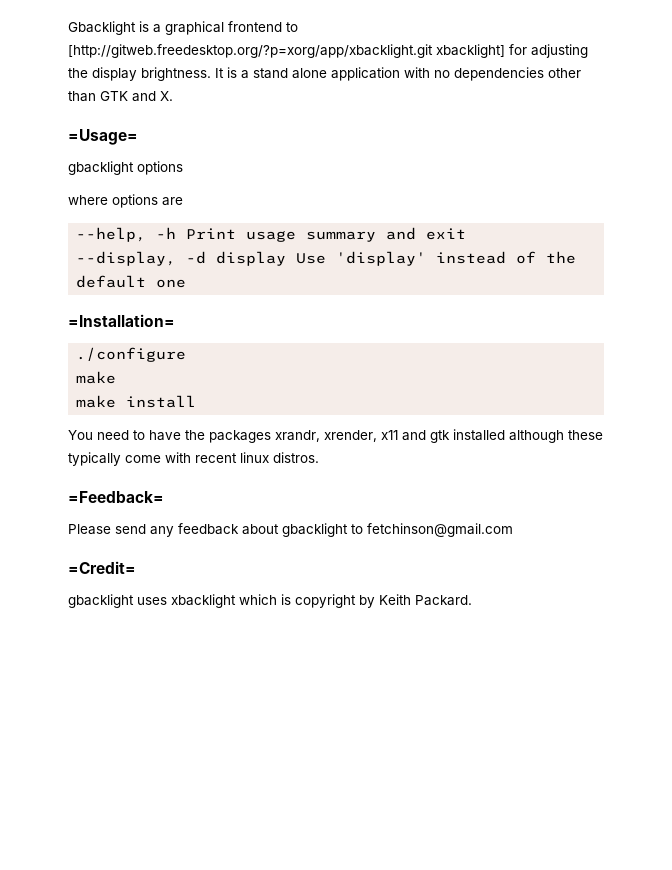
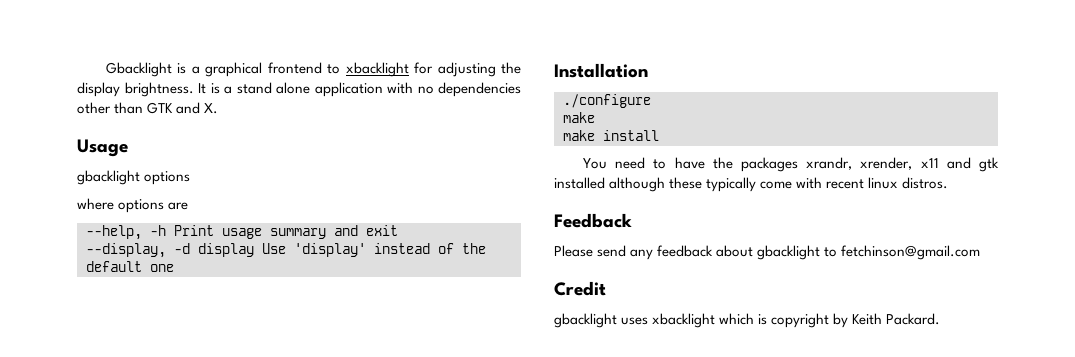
[68,44,505,58] [http://gitweb.freedesktop.org/?p=xorg/app/xbacklight.git xbacklight] -> [345,62,409,77] xbacklight
[68,129,138,145] =Usage= -> [77,139,128,157] Usage
[68,314,175,327] =Installation= -> [554,63,648,78] Installation
[68,491,164,503] =Feedback= -> [554,213,632,228] Feedback
[68,561,136,574] =Credit= -> [554,281,606,296] Credit

